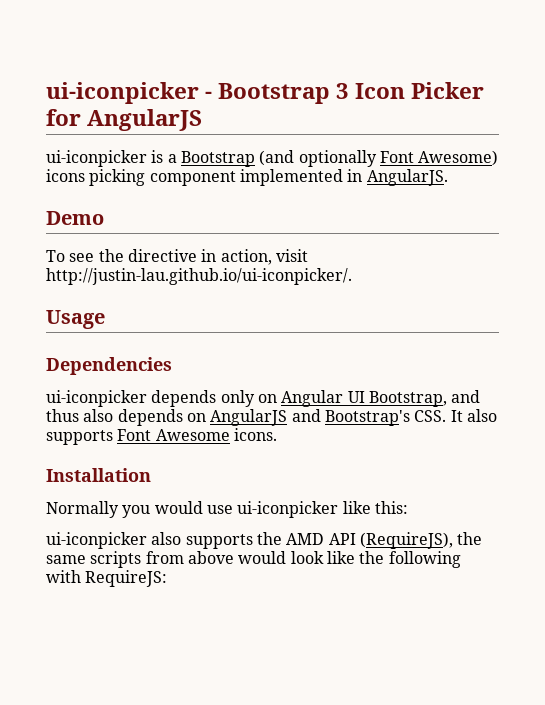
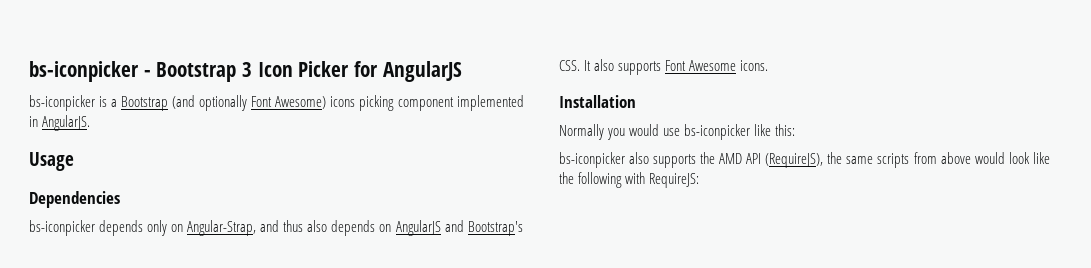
[46,82,199,104] ui-iconpicker -> [29,61,139,82] bs-iconpicker
[46,150,147,167] ui-iconpicker -> [29,95,95,111] bs-iconpicker
[46,211,104,225] [46,249,308,265] [46,268,352,285] // Demo // To see the directive in action, visit http://justin-lau.github.io/ui-iconpicker/. -> (91, 123) none
[46,390,147,407] ui-iconpicker -> [29,220,95,236] bs-iconpicker
[281,390,447,407] Angular UI Bootstrap, -> [187,220,257,236] Angular-Strap,
[237,501,339,518] ui-iconpicker -> [684,124,751,140] bs-iconpicker
[46,532,147,549] ui-iconpicker -> [559,152,625,168] bs-iconpicker

